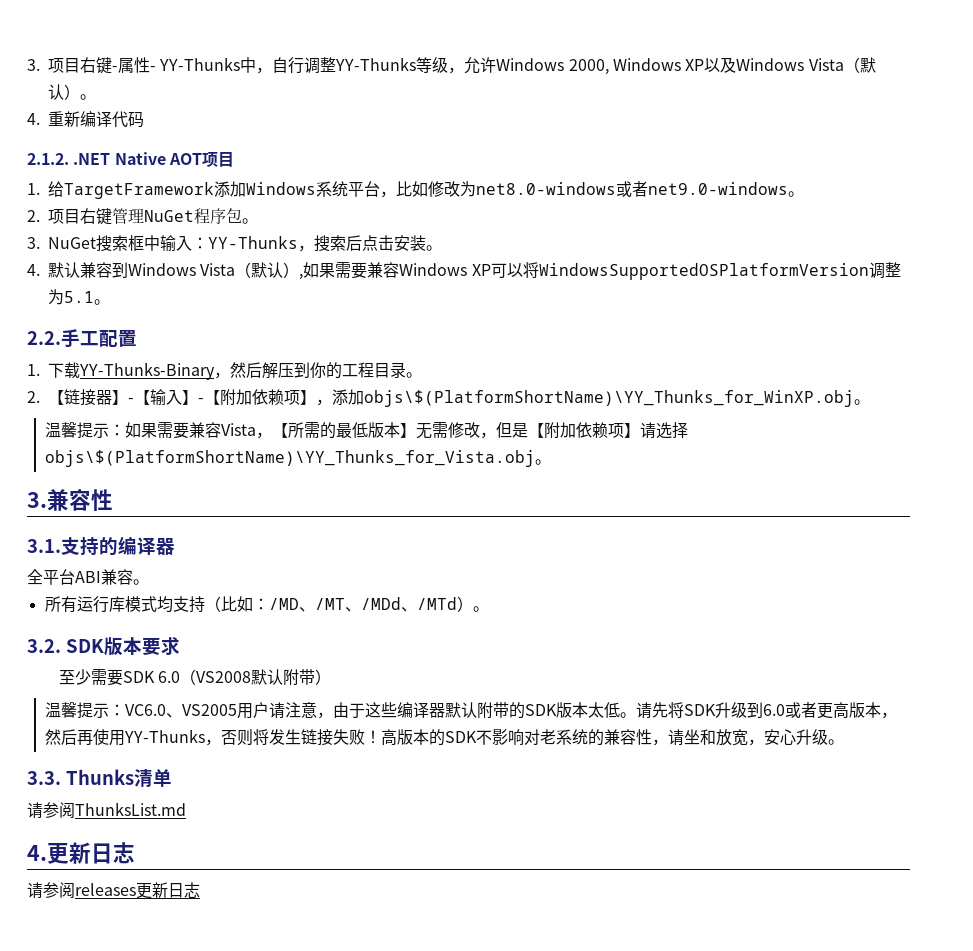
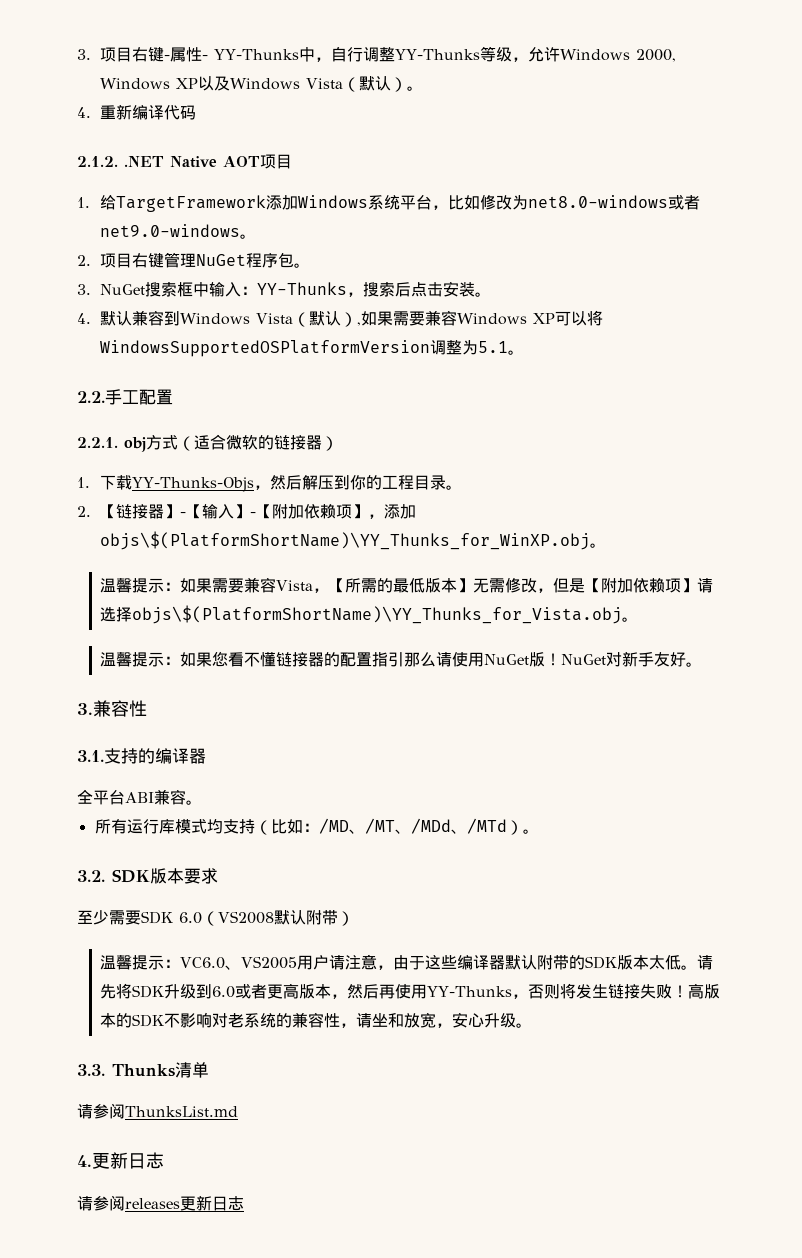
(137, 338) none -> [77,434,338,452] // 2.2.1. obj方式（适合微软的链接器）
[79,362,215,380] YY-Thunks-Binary -> [132,477,255,492] YY-Thunks-Objs
(551, 462) none -> [100,651,703,667] // 温馨提示：如果您看不懂链接器的配置指引那么请使用NuGet版！NuGet对新手友好。

